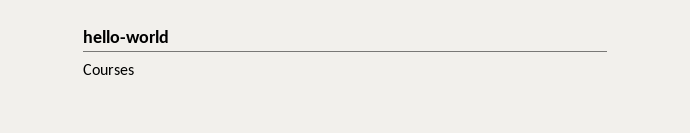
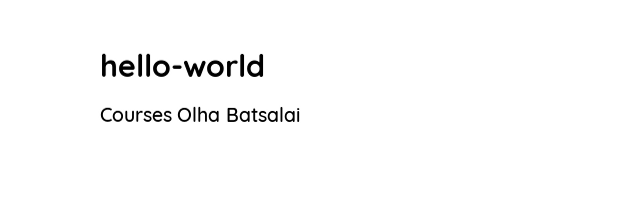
(134, 69) none -> [176,106,300,122] Olha Batsalai

